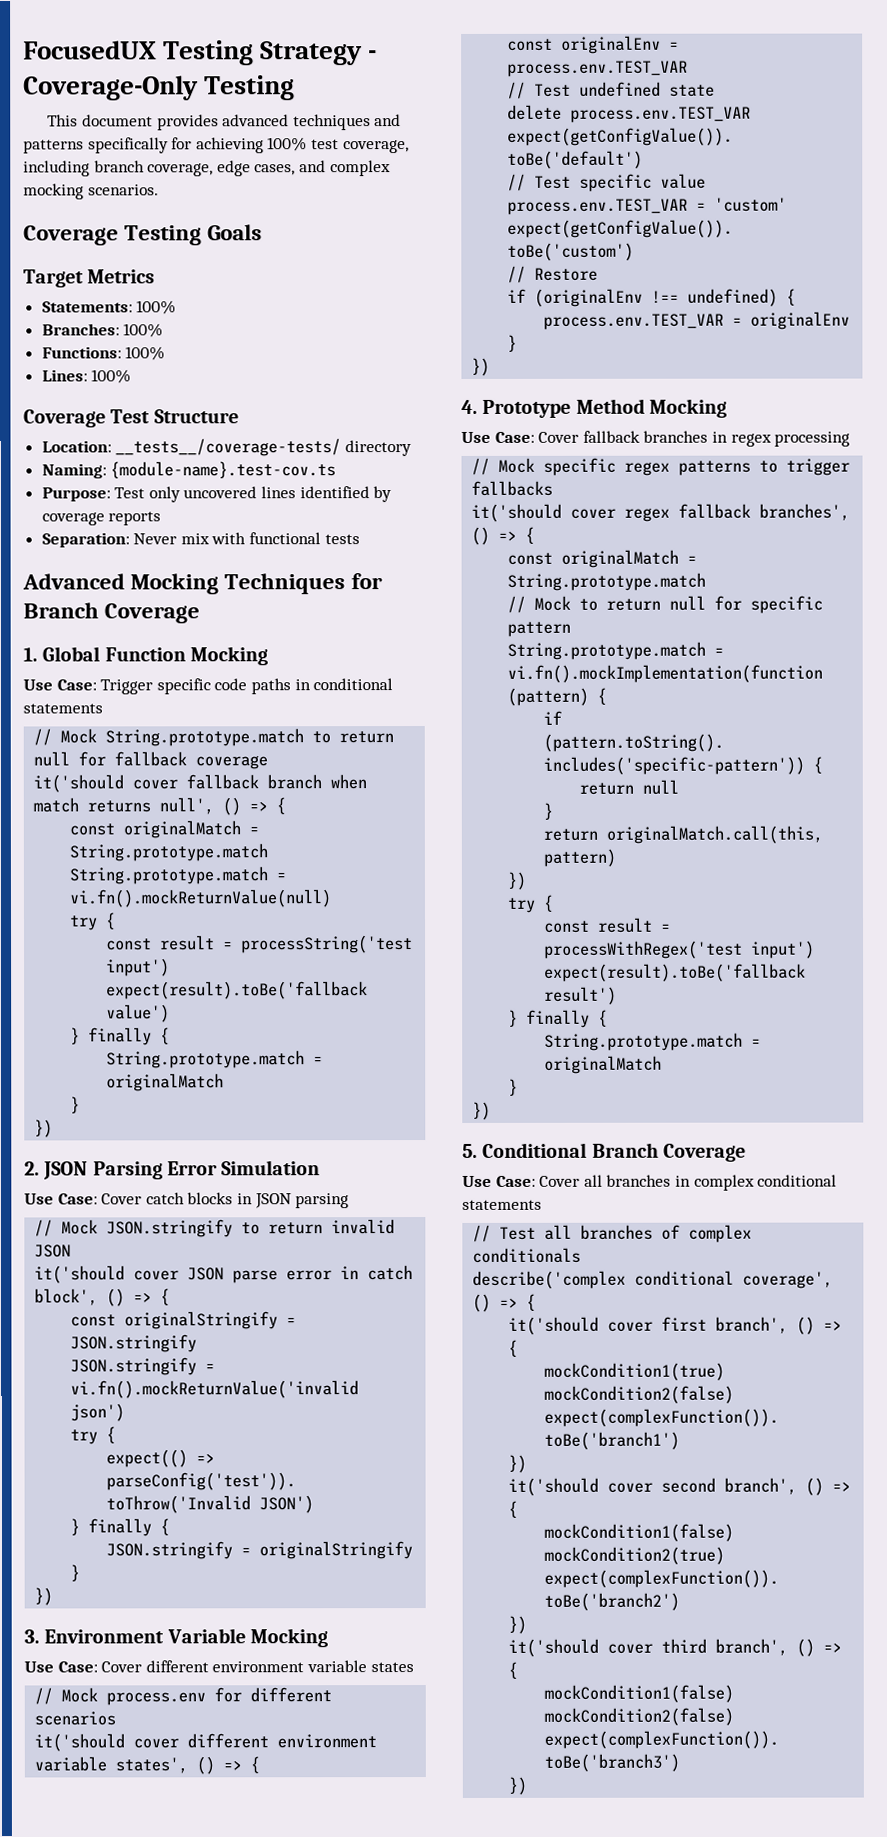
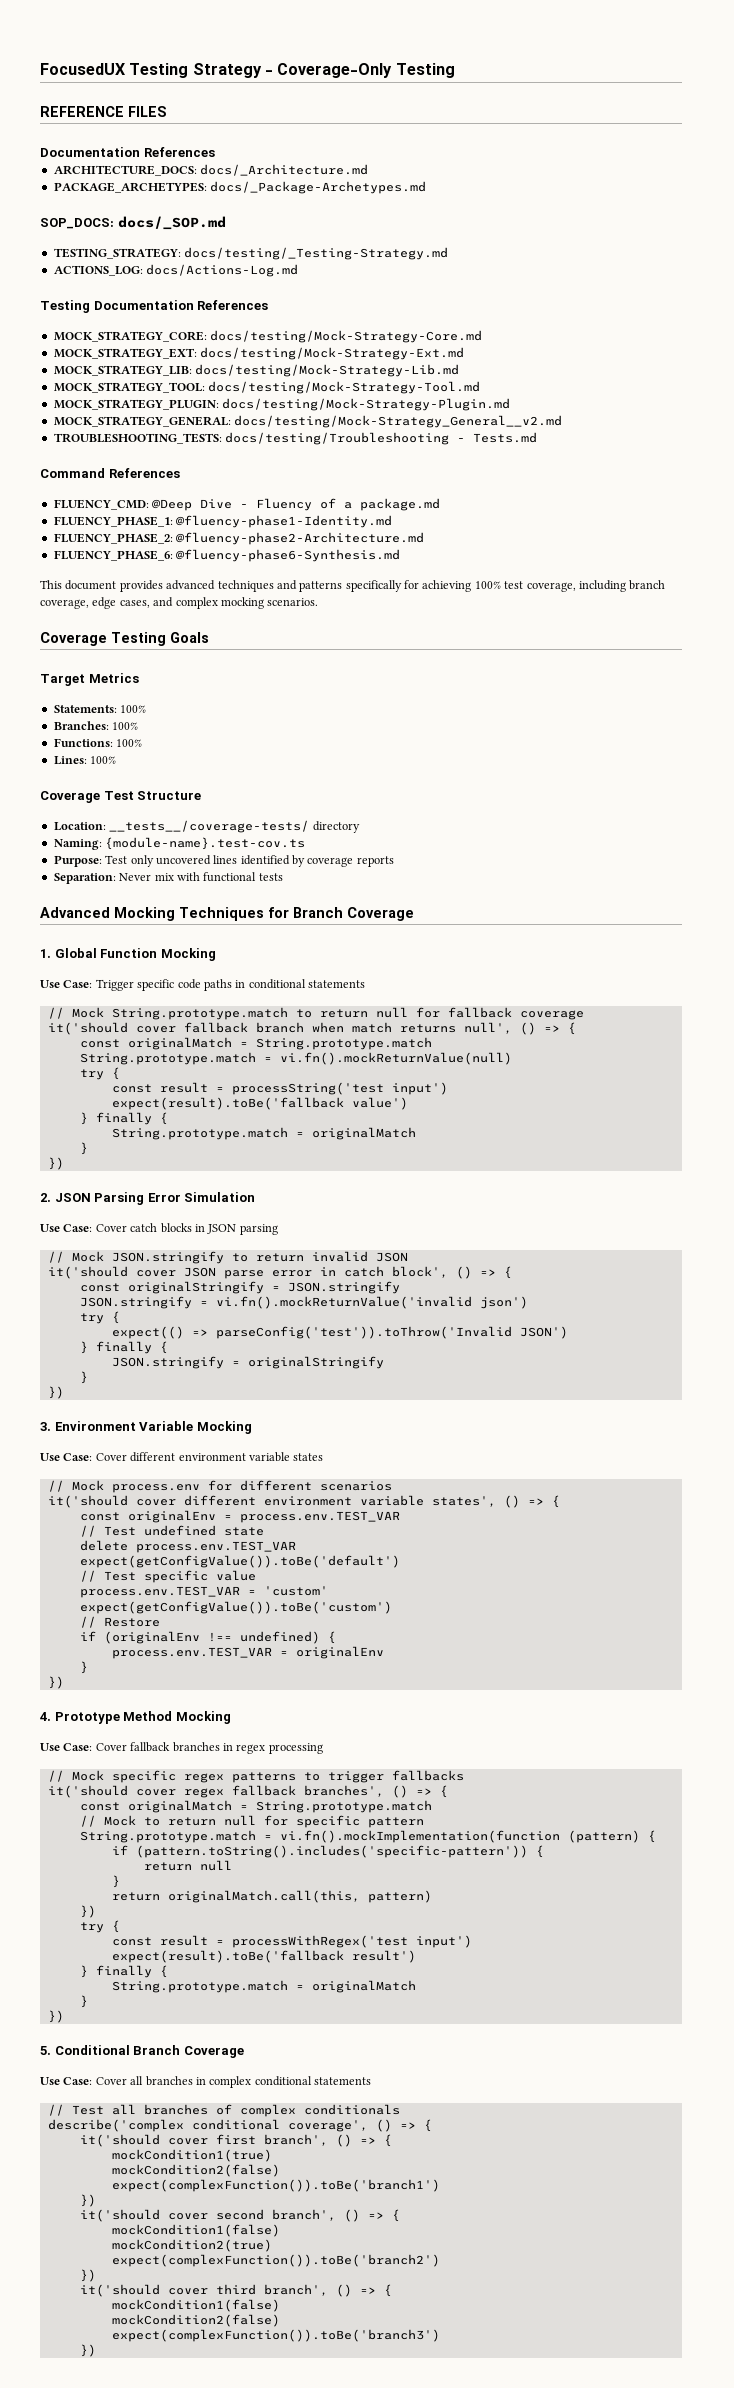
(296, 88) none -> [40,106,167,117] [40,147,215,157] [53,164,369,176] [53,181,427,194] [40,216,226,230] [53,247,449,260] [53,264,299,277] [40,300,269,313] [53,330,483,343] [53,347,465,360] [53,364,460,377] [53,381,481,394] [53,398,511,411] [53,415,563,428] [53,432,538,445] [40,468,180,478] [53,498,441,511] [53,515,393,528] [53,532,425,545] [53,549,401,562] // REFERENCE FILES // Documentation References // ARCHITECTURE_DOCS: docs/_Architecture.md // PACKAGE_ARCHETYPES: docs/_Package-Archetypes.md // SOP_DOCS: docs/_SOP.md // TESTING_STRATEGY: docs/testing/_Testing-Strategy.md // ACTIONS_LOG: docs/Actions-Log.md // Testing Documentation References // MOCK_STRATEGY_CORE: docs/testing/Mock-Strategy-Core.md // MOCK_STRATEGY_EXT: docs/testing/Mock-Strategy-Ext.md // MOCK_STRATEGY_LIB: docs/testing/Mock-Strategy-Lib.md // MOCK_STRATEGY_TOOL: docs/testing/Mock-Strategy-Tool.md // MOCK_STRATEGY_PLUGIN: docs/testing/Mock-Strategy-Plugin.md // MOCK_STRATEGY_GENERAL: docs/testing/Mock-Strategy_General__v2.md // TROUBLESHOOTING_TESTS: docs/testing/Troubleshooting - Tests.md // Command References // FLUENCY_CMD: @Deep Dive - Fluency of a package.md // FLUENCY_PHASE_1: @fluency-phase1-Identity.md // FLUENCY_PHASE_2: @fluency-phase2-Architecture.md // FLUENCY_PHASE_6: @fluency-phase6-Synthesis.md

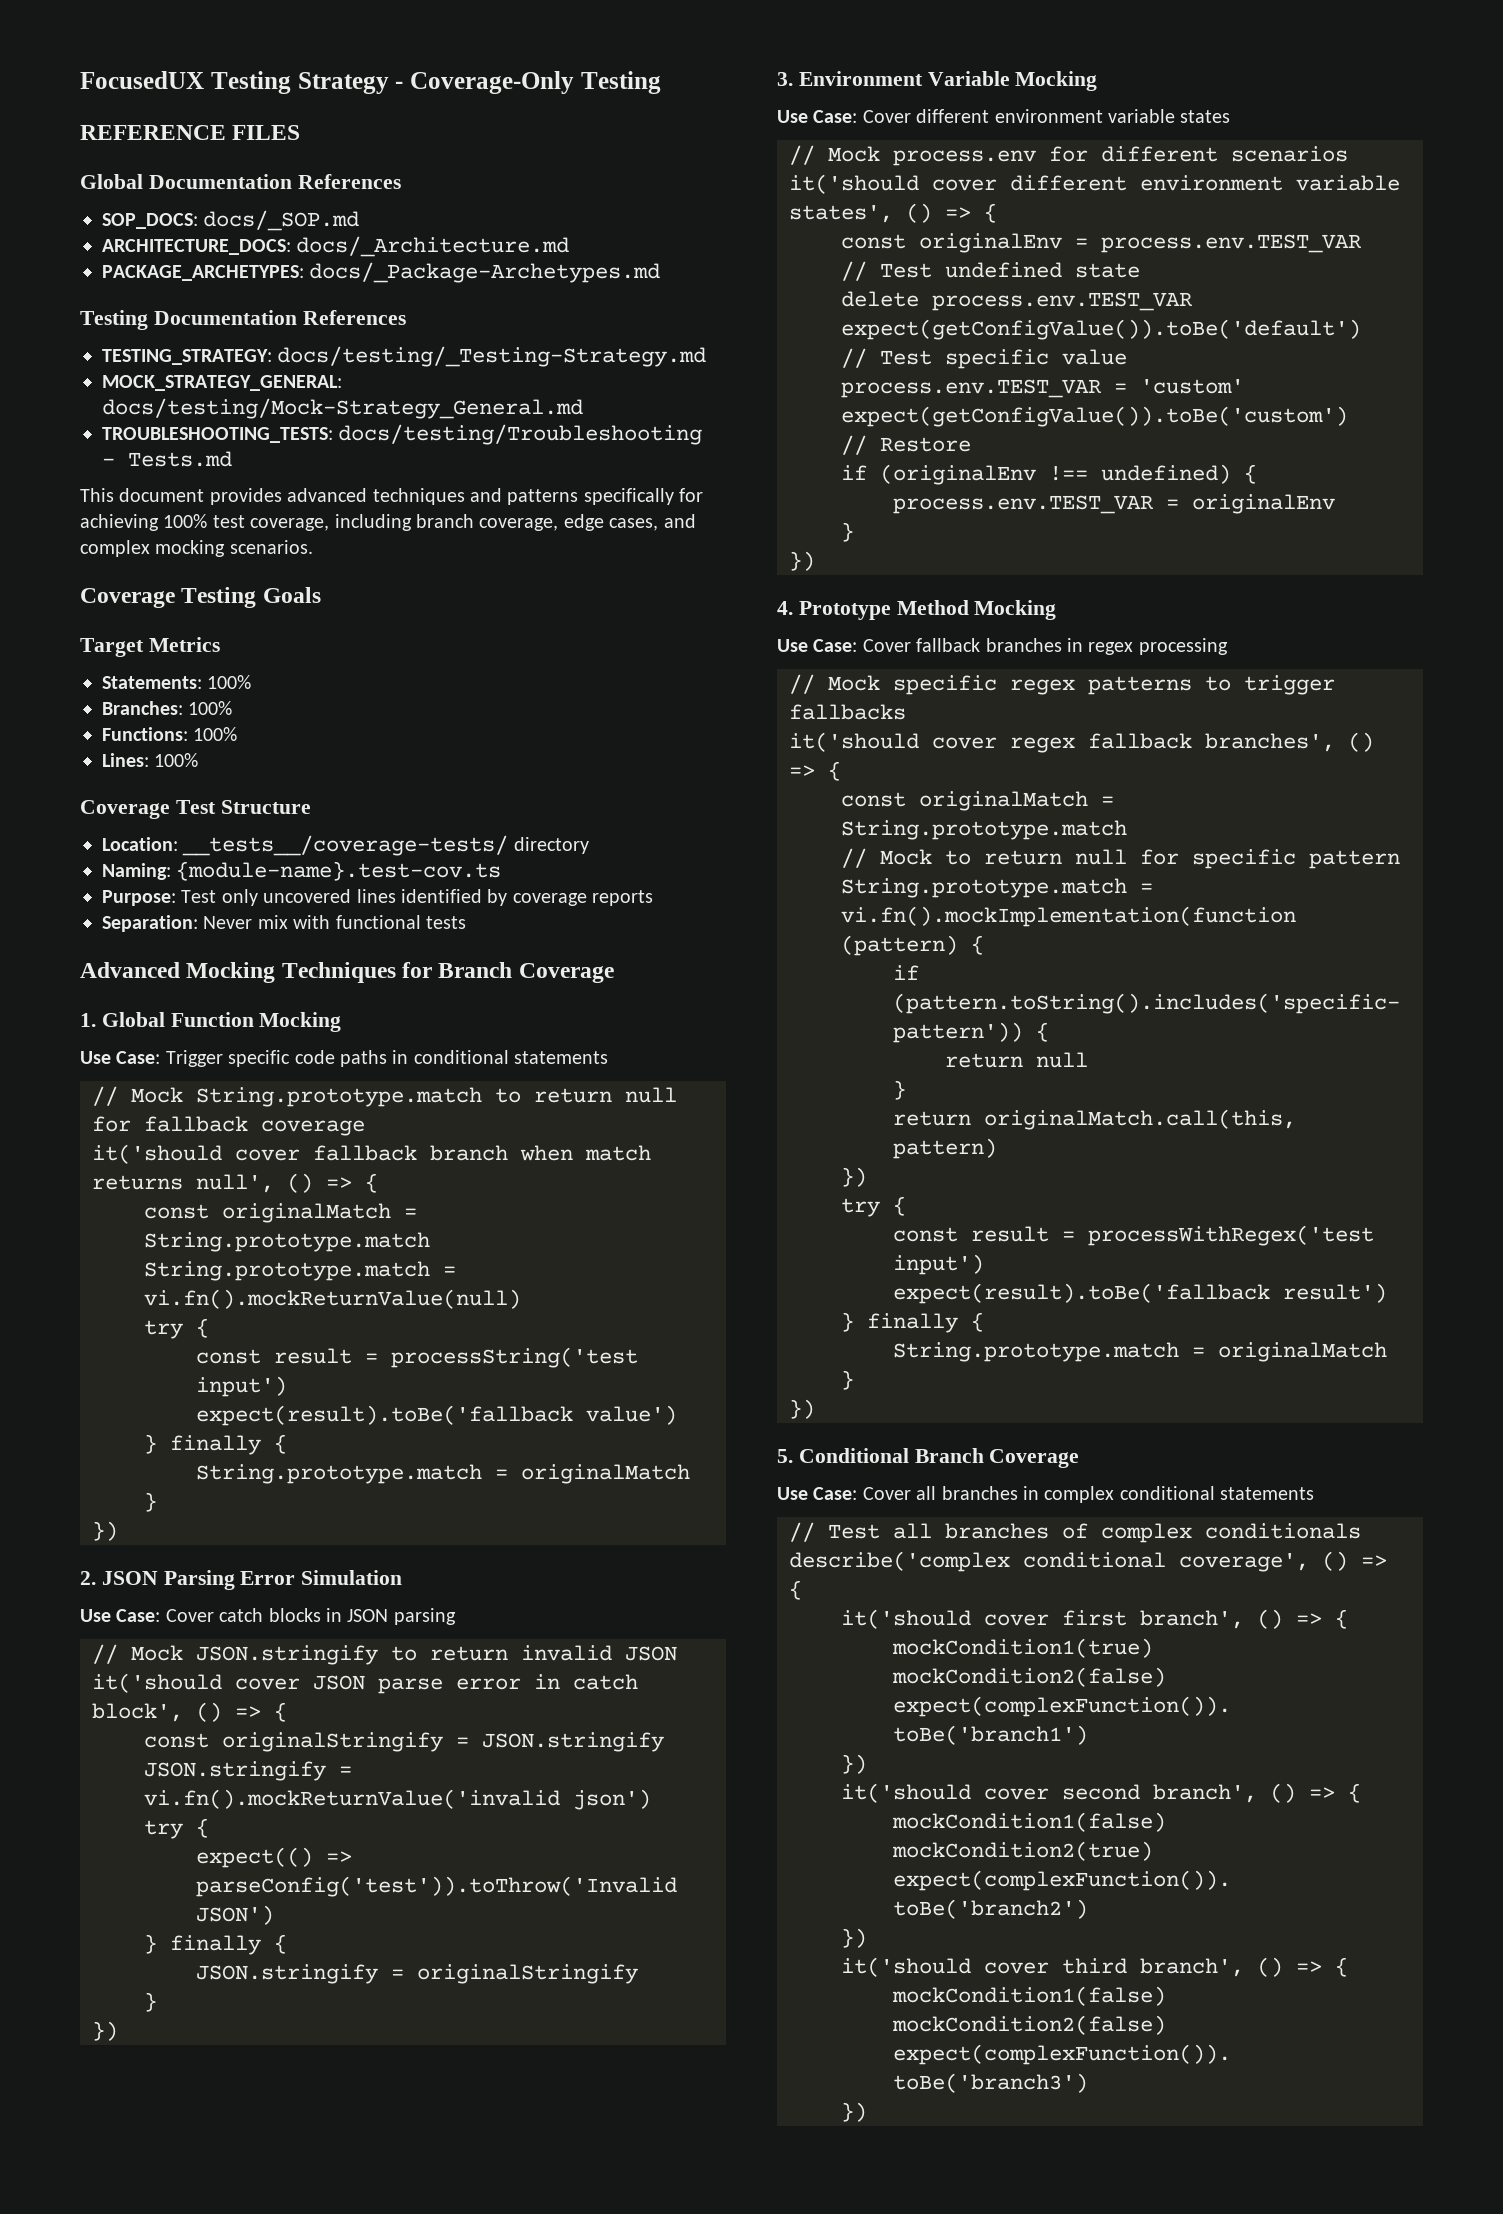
[40,147,215,157] Documentation References -> [80,174,401,189] [102,210,360,231] Global Documentation References // SOP_DOCS: docs/_SOP.md
[40,216,226,230] SOP_DOCS: docs/_SOP.md -> [80,310,406,330] Testing Documentation References
[53,264,299,277] [40,300,269,313] [53,330,483,343] [53,347,465,360] [53,364,460,377] [53,381,481,394] [53,398,511,411] // ACTIONS_LOG: docs/Actions-Log.md // Testing Documentation References // MOCK_STRATEGY_CORE: docs/testing/Mock-Strategy-Core.md // MOCK_STRATEGY_EXT: docs/testing/Mock-Strategy-Ext.md // MOCK_STRATEGY_LIB: docs/testing/Mock-Strategy-Lib.md // MOCK_STRATEGY_TOOL: docs/testing/Mock-Strategy-Tool.md // MOCK_STRATEGY_PLUGIN: docs/testing/Mock-Strategy-Plugin.md -> (707, 356) none
[234,415,563,428] docs/testing/Mock-Strategy_General__v2.md -> [102,398,583,419] docs/testing/Mock-Strategy_General.md
[40,468,180,478] [53,498,441,511] [53,515,393,528] [53,532,425,545] [53,549,401,562] // Command References // FLUENCY_CMD: @Deep Dive - Fluency of a package.md // FLUENCY_PHASE_1: @fluency-phase1-Identity.md // FLUENCY_PHASE_2: @fluency-phase2-Architecture.md // FLUENCY_PHASE_6: @fluency-phase6-Synthesis.md -> (232, 459) none

